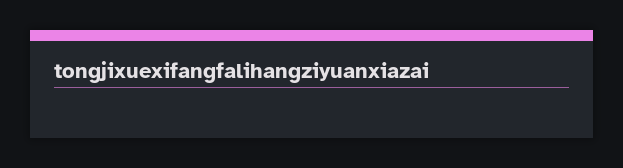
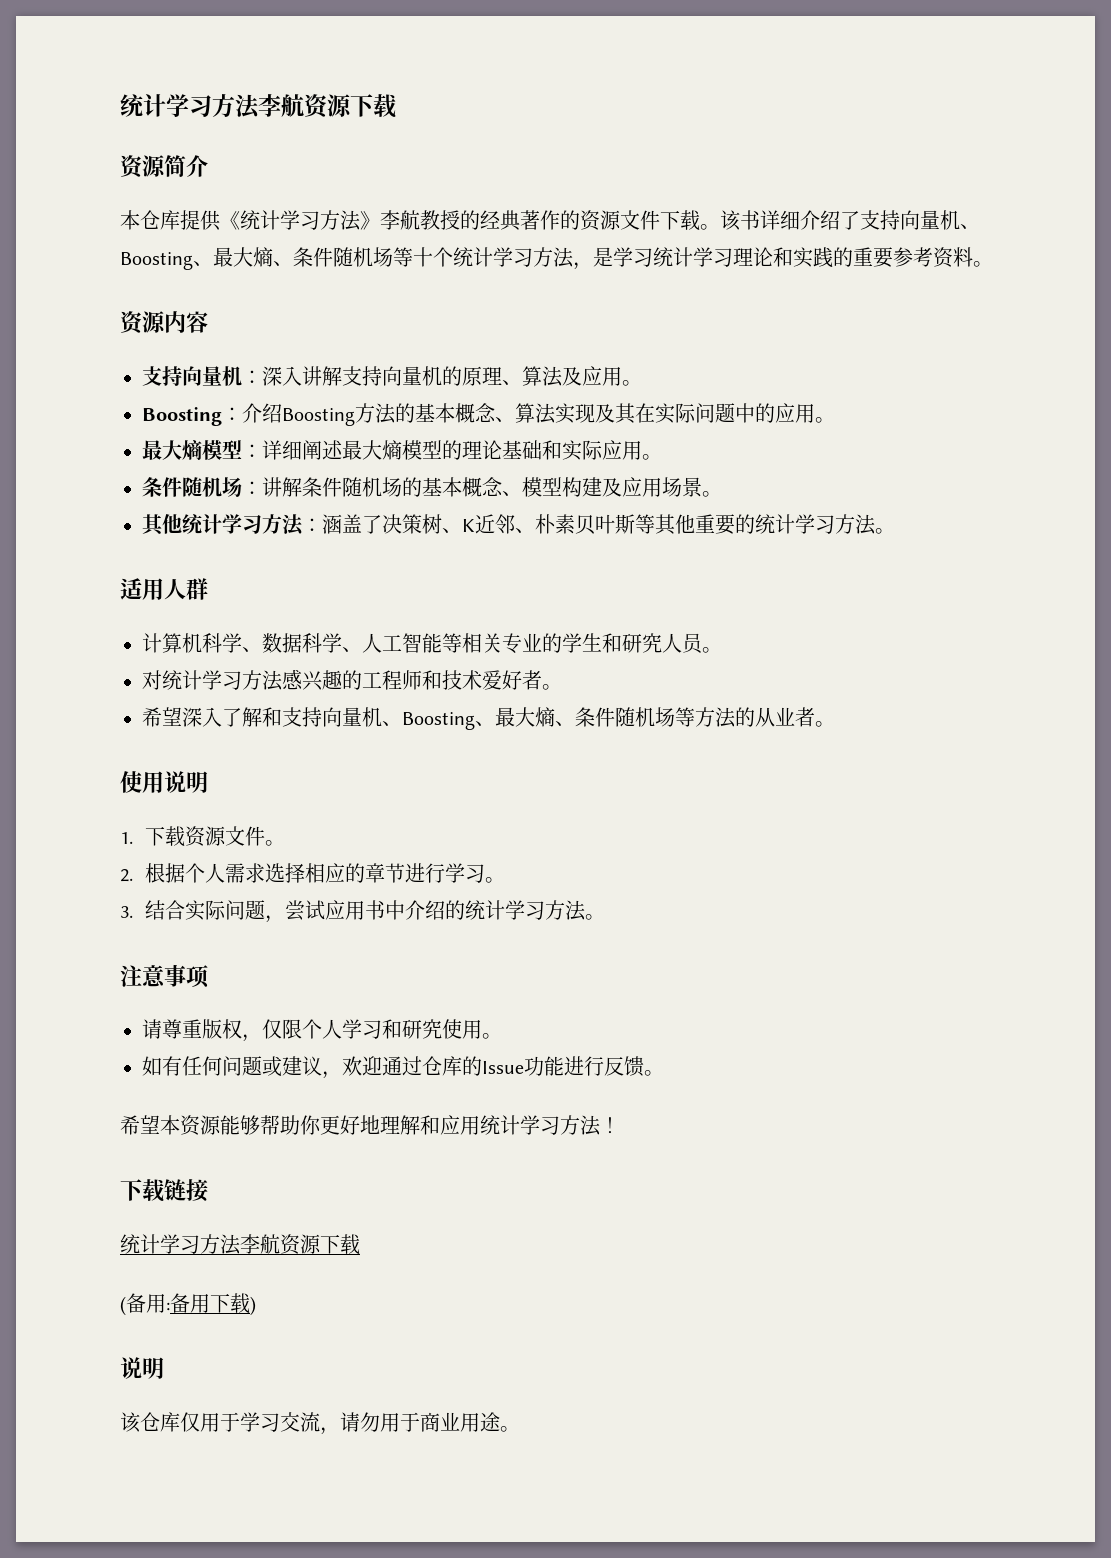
[54,61,429,83] tongjixuexifangfalihangziyuanxiazai -> [120,94,397,119] [120,155,208,179] [120,210,980,231] [120,247,993,270] [120,311,208,335] [142,366,642,387] [142,403,835,426] [142,440,662,461] [142,477,722,497] [142,514,895,536] [120,578,208,600] [142,633,722,654] [142,669,562,691] [142,707,835,730] [120,771,208,793] [120,826,286,847] [120,863,506,883] [120,900,606,923] [120,964,209,988] [142,1019,502,1042] [142,1056,664,1079] [120,1115,620,1136] [120,1179,208,1202] [120,1234,360,1255] [120,1293,256,1316] [120,1357,164,1379] [120,1412,520,1435] 统计学习方法李航资源下载 // 资源简介 // 本仓库提供《统计学习方法》李航教授的经典著作的资源文件下载。该书详细介绍了支持向量机、Boosting、最大熵、条件随机场等十个统计学习方法，是学习统计学习理论和实践的重要参考资料。 // 资源内容 // 支持向量机：深入讲解支持向量机的原理、算法及应用。 // Boosting：介绍Boosting方法的基本概念、算法实现及其在实际问题中的应用。 // 最大熵模型：详细阐述最大熵模型的理论基础和实际应用。 // 条件随机场：讲解条件随机场的基本概念、模型构建及应用场景。 // 其他统计学习方法：涵盖了决策树、K近邻、朴素贝叶斯等其他重要的统计学习方法。 // 适用人群 // 计算机科学、数据科学、人工智能等相关专业的学生和研究人员。 // 对统计学习方法感兴趣的工程师和技术爱好者。 // 希望深入了解和支持向量机、Boosting、最大熵、条件随机场等方法的从业者。 // 使用说明 // 1.下载资源文件。 // 2.根据个人需求选择相应的章节进行学习。 // 3.结合实际问题，尝试应用书中介绍的统计学习方法。 // 注意事项 // 请尊重版权，仅限个人学习和研究使用。 // 如有任何问题或建议，欢迎通过仓库的Issue功能进行反馈。 // 希望本资源能够帮助你更好地理解和应用统计学习方法！ // 下载链接 // 统计学习方法李航资源下载 // (备用:备用下载) // 说明 // 该仓库仅用于学习交流，请勿用于商业用途。

